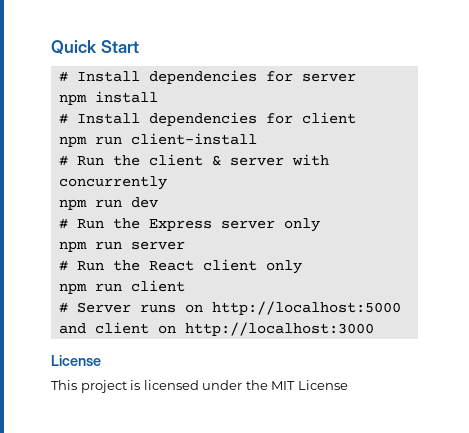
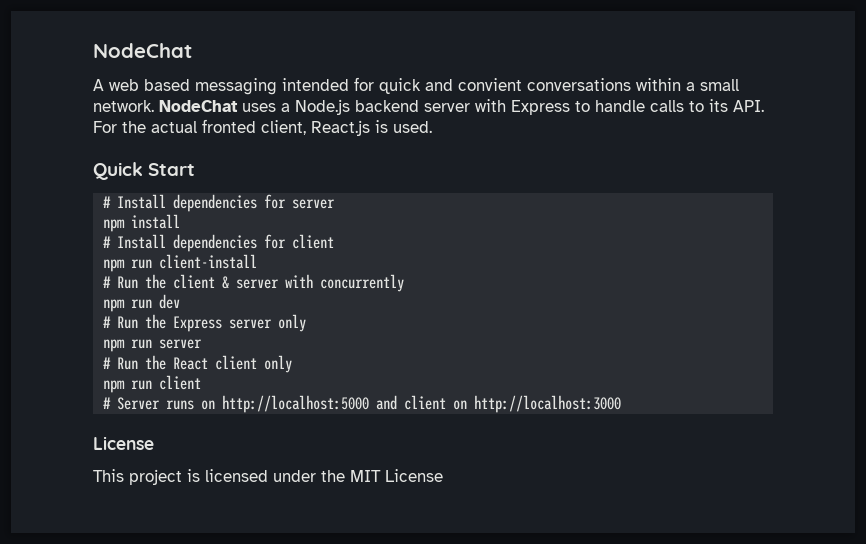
(51, 47) none -> [93,43,192,58] [93,77,739,95] [93,99,764,115] [93,119,432,136] NodeChat // A web based messaging intended for quick and convient conversations within a small network. NodeChat uses a Node.js backend server with Express to handle calls to its API. For the actual fronted client, React.js is used. //

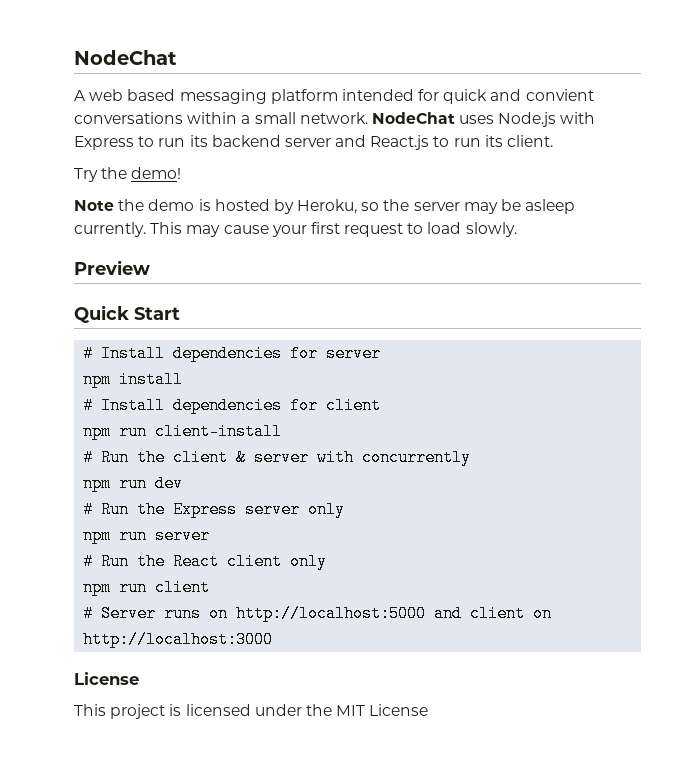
(277, 86) none -> [270,89,338,104] platform
[281,99,764,115] [93,119,432,136] a Node.js backend server with Express to handle calls to its API. For the actual fronted client, React.js is used. -> [498,112,596,127] [74,135,554,150] [74,167,182,182] [74,199,576,214] [74,222,517,237] [74,260,150,275] Node.js with Express to run its backend server and React.js to run its client. // Try the demo! // Note the demo is hosted by Heroku, so the server may be asleep currently. This may cause your first request to load slowly. // Preview

